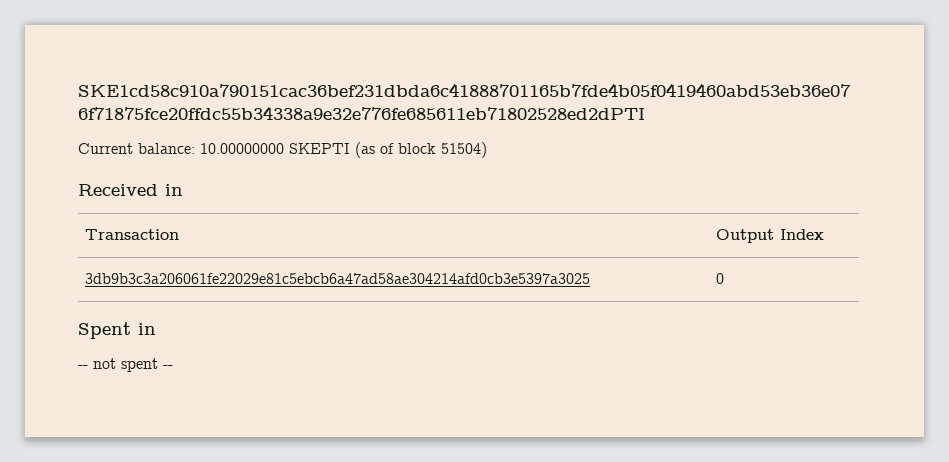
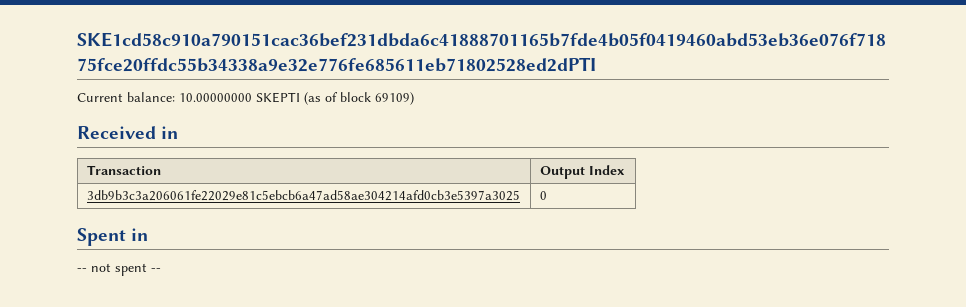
[441,142,487,158] 51504) -> [375,92,414,105] 69109)

